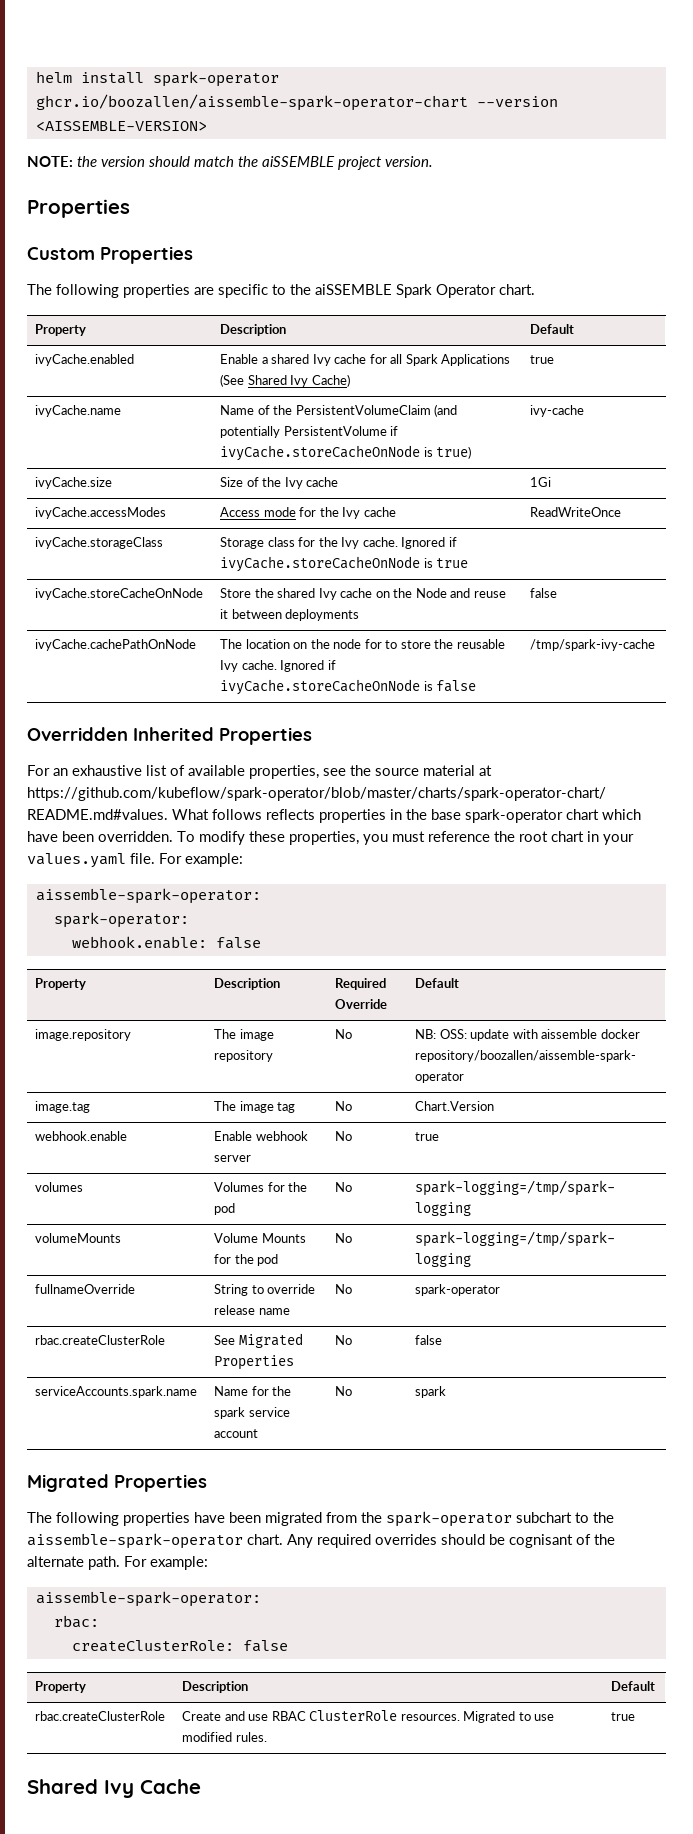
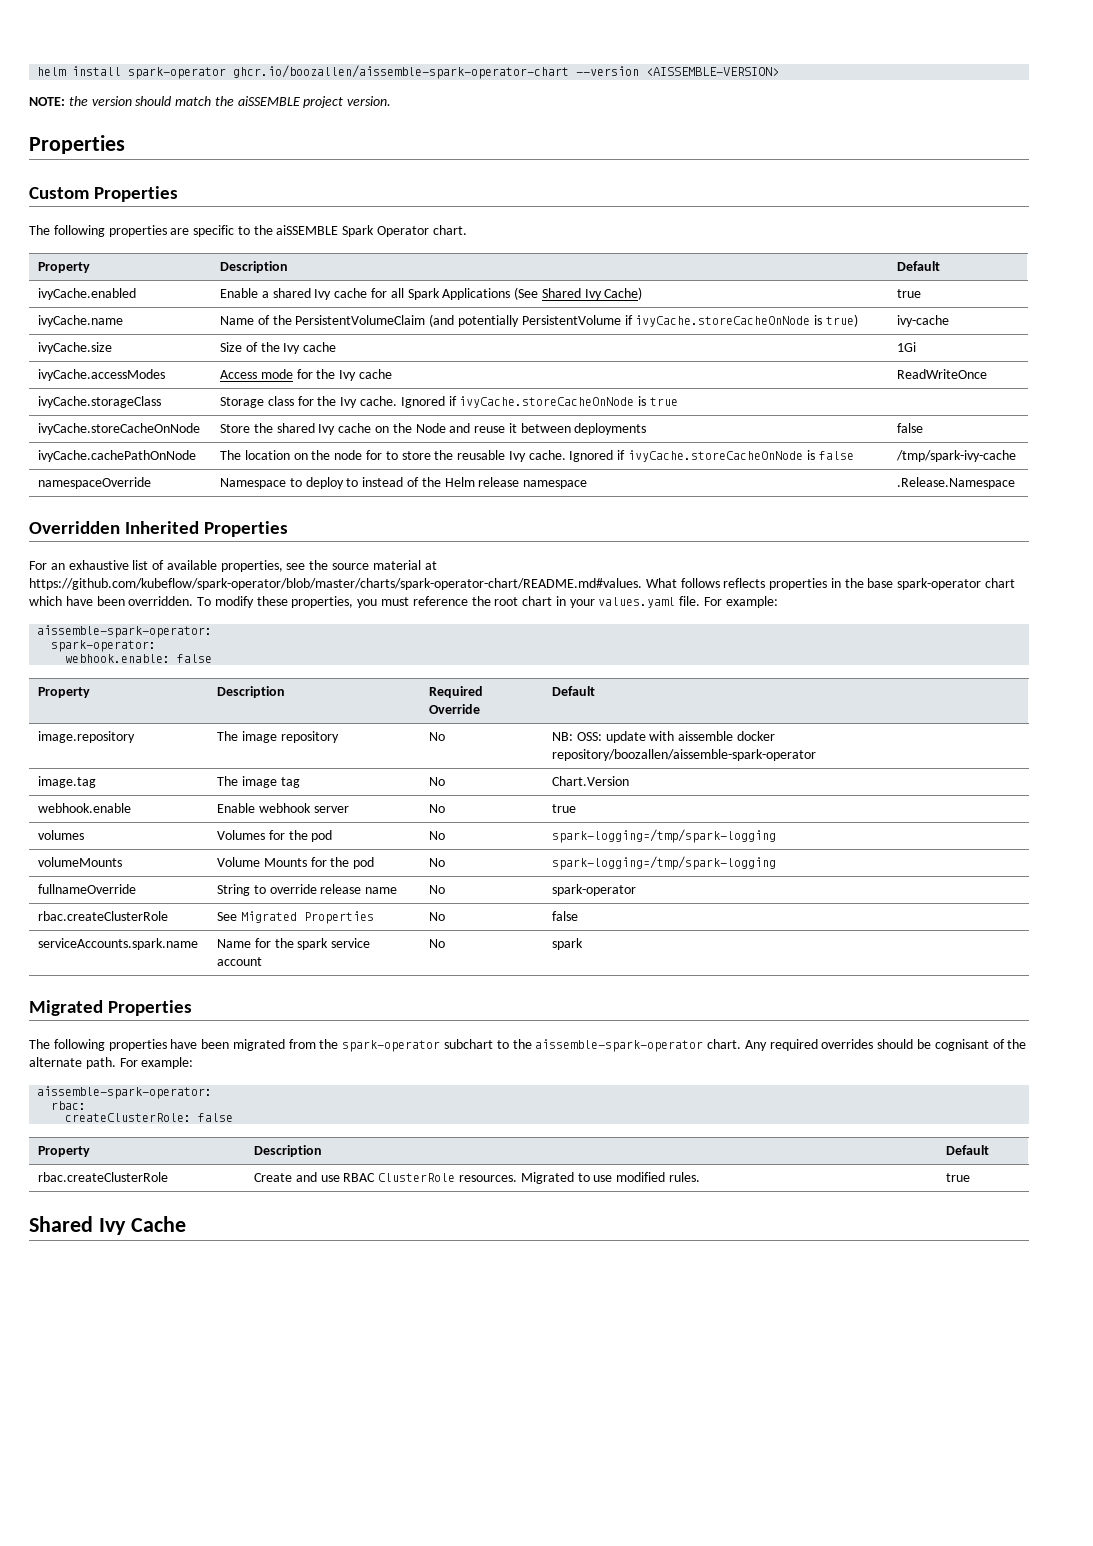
(656, 645) none -> [38,477,152,489] [220,477,588,489] [897,477,1016,489] // namespaceOverride | Namespace to deploy to instead of the Helm release namespace | .Release.Namespace

